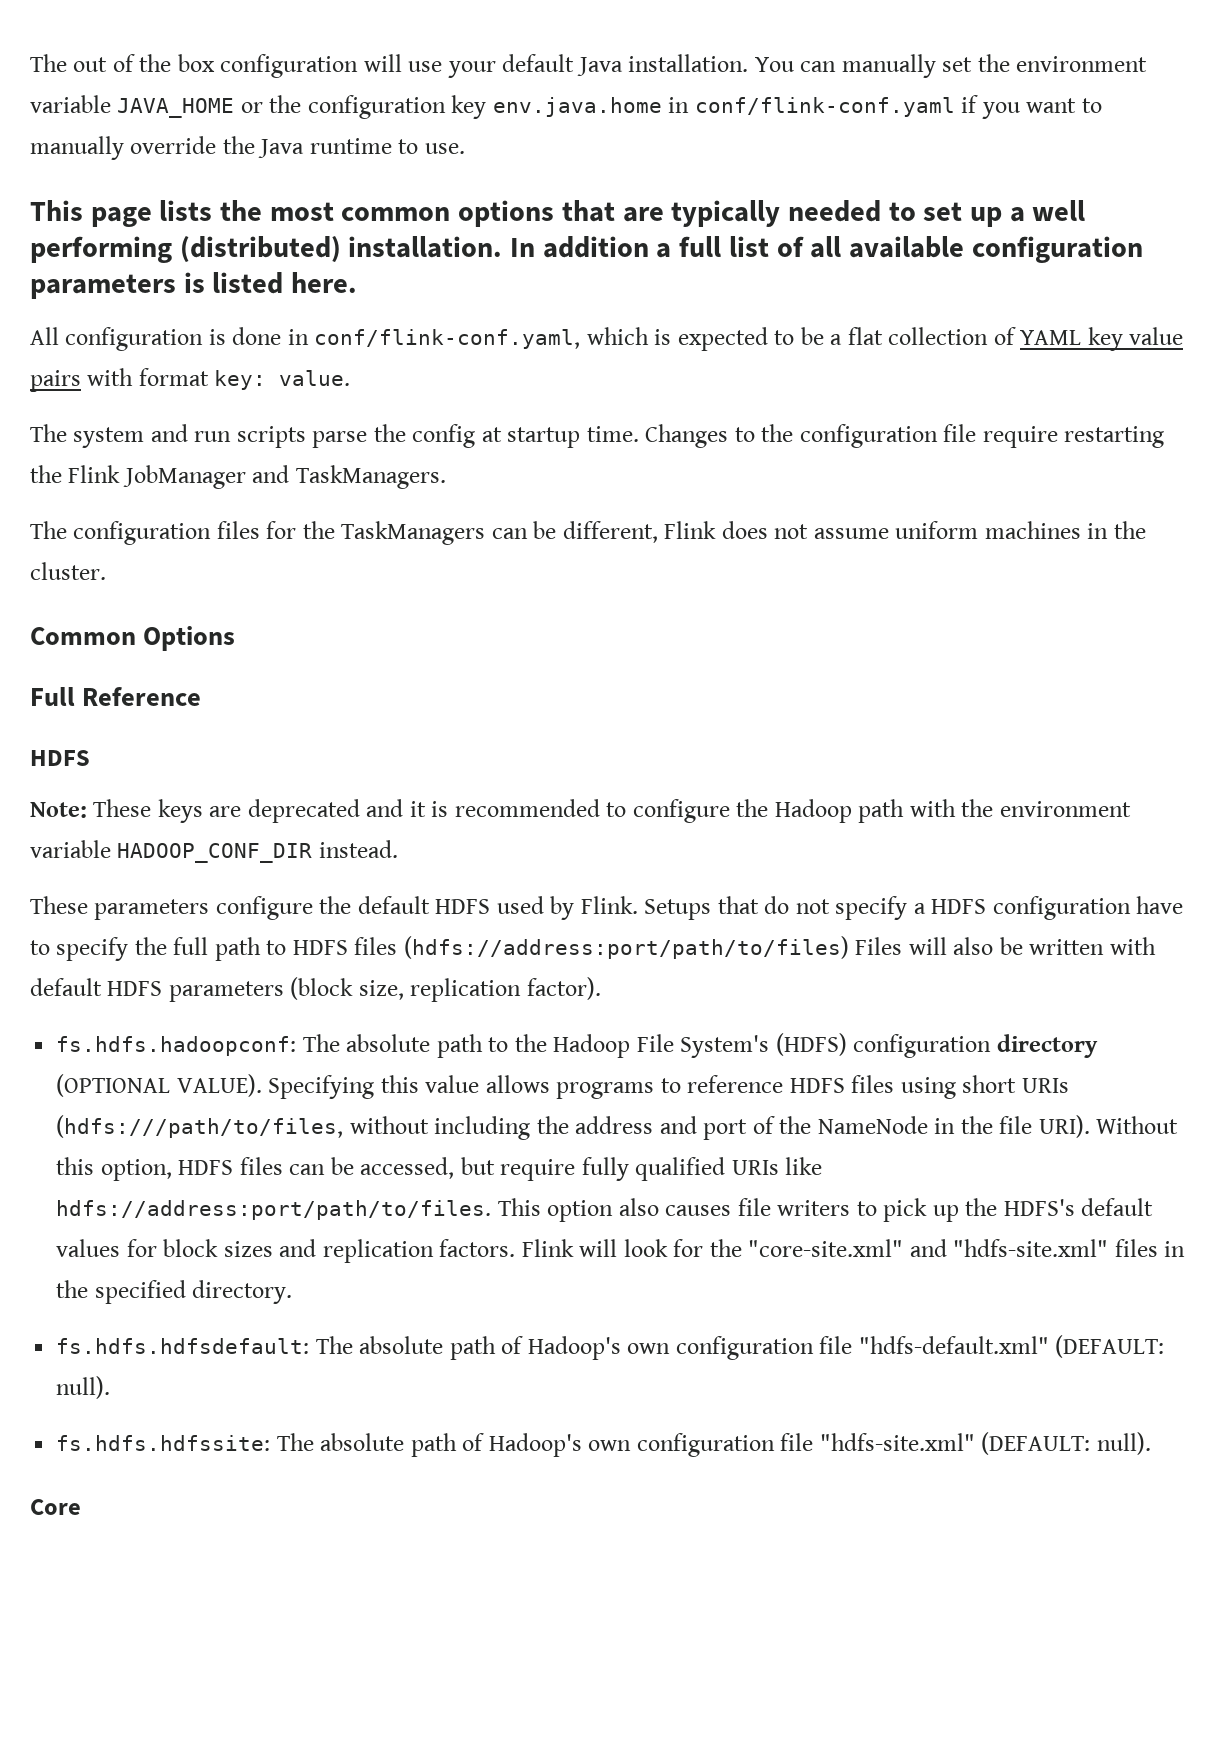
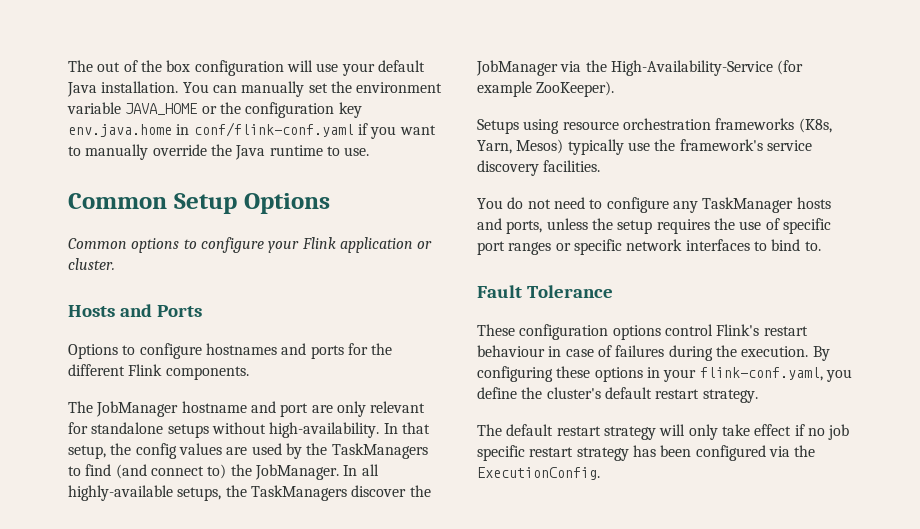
[30,200,1086,227] [30,236,1143,263] [30,272,358,299] [30,327,1184,351] [30,368,351,392] [30,424,1165,448] [30,465,446,489] [30,521,1146,545] [30,562,106,580] [30,626,236,651] [30,687,202,706] [30,750,90,766] [30,799,1131,823] [30,840,398,863] [30,896,1184,920] [30,936,1156,961] [30,977,601,1002] [56,1033,1098,1058] [56,1074,1069,1099] [56,1115,1179,1140] [56,1157,823,1181] [56,1198,1154,1222] [56,1239,1186,1263] [56,1280,293,1304] [56,1335,1165,1360] [56,1376,111,1399] [56,1432,1151,1457] [30,1499,81,1515] This page lists the most common options that are typically needed to set up a well performing (distributed) installation. In addition a full list of all available configuration parameters is listed here. // All configuration is done in conf/flink-conf.yaml, which is expected to be a flat collection of YAML key value pairs with format key: value. // The system and run scripts parse the config at startup time. Changes to the configuration file require restarting the Flink JobManager and TaskManagers. // The configuration files for the TaskManagers can be different, Flink does not assume uniform machines in the cluster. // Common Options // Full Reference // HDFS // Note: These keys are deprecated and it is recommended to configure the Hadoop path with the environment variable HADOOP_CONF_DIR instead. // These parameters configure the default HDFS used by Flink. Setups that do not specify a HDFS configuration have to specify the full path to HDFS files (hdfs://address:port/path/to/files) Files will also be written with default HDFS parameters (block size, replication factor). // fs.hdfs.hadoopconf: The absolute path to the Hadoop File System's (HDFS) configuration directory (OPTIONAL VALUE). Specifying this value allows programs to reference HDFS files using short URIs (hdfs:///path/to/files, without including the address and port of the NameNode in the file URI). Without this option, HDFS files can be accessed, but require fully qualified URIs like hdfs://address:port/path/to/files. This option also causes file writers to pick up the HDFS's default values for block sizes and replication factors. Flink will look for the "core-site.xml" and "hdfs-site.xml" files in the specified directory. // fs.hdfs.hdfsdefault: The absolute path of Hadoop's own configuration file "hdfs-default.xml" (DEFAULT: null). // fs.hdfs.hdfssite: The absolute path of Hadoop's own configuration file "hdfs-site.xml" (DEFAULT: null). // Core -> [68,193,330,214] [68,237,433,253] [68,258,115,270] [68,304,202,317] [68,343,393,359] [68,364,249,380] [68,401,426,417] [68,422,430,438] [68,443,428,459] [68,464,379,480] [68,485,431,501] [476,60,804,76] [477,81,615,97] [477,118,832,134] [477,139,812,155] [477,160,601,176] [477,197,831,213] [477,218,831,234] [477,239,821,255] [477,285,613,298] [477,324,808,340] [477,345,830,361] [477,366,852,382] [477,387,758,403] [477,424,850,440] [477,445,816,461] [477,467,600,480] Common Setup Options // Common options to configure your Flink application or cluster. // Hosts and Ports // Options to configure hostnames and ports for the different Flink components. // The JobManager hostname and port are only relevant for standalone setups without high-availability. In that setup, the config values are used by the TaskManagers to find (and connect to) the JobManager. In all highly-available setups, the TaskManagers discover the JobManager via the High-Availability-Service (for example ZooKeeper). // Setups using resource orchestration frameworks (K8s, Yarn, Mesos) typically use the framework's service discovery facilities. // You do not need to configure any TaskManager hosts and ports, unless the setup requires the use of specific port ranges or specific network interfaces to bind to. // Fault Tolerance // These configuration options control Flink's restart behaviour in case of failures during the execution. By configuring these options in your flink-conf.yaml, you define the cluster's default restart strategy. // The default restart strategy will only take effect if no job specific restart strategy has been configured via the ExecutionConfig.

